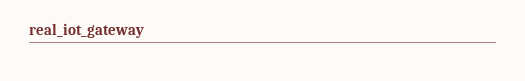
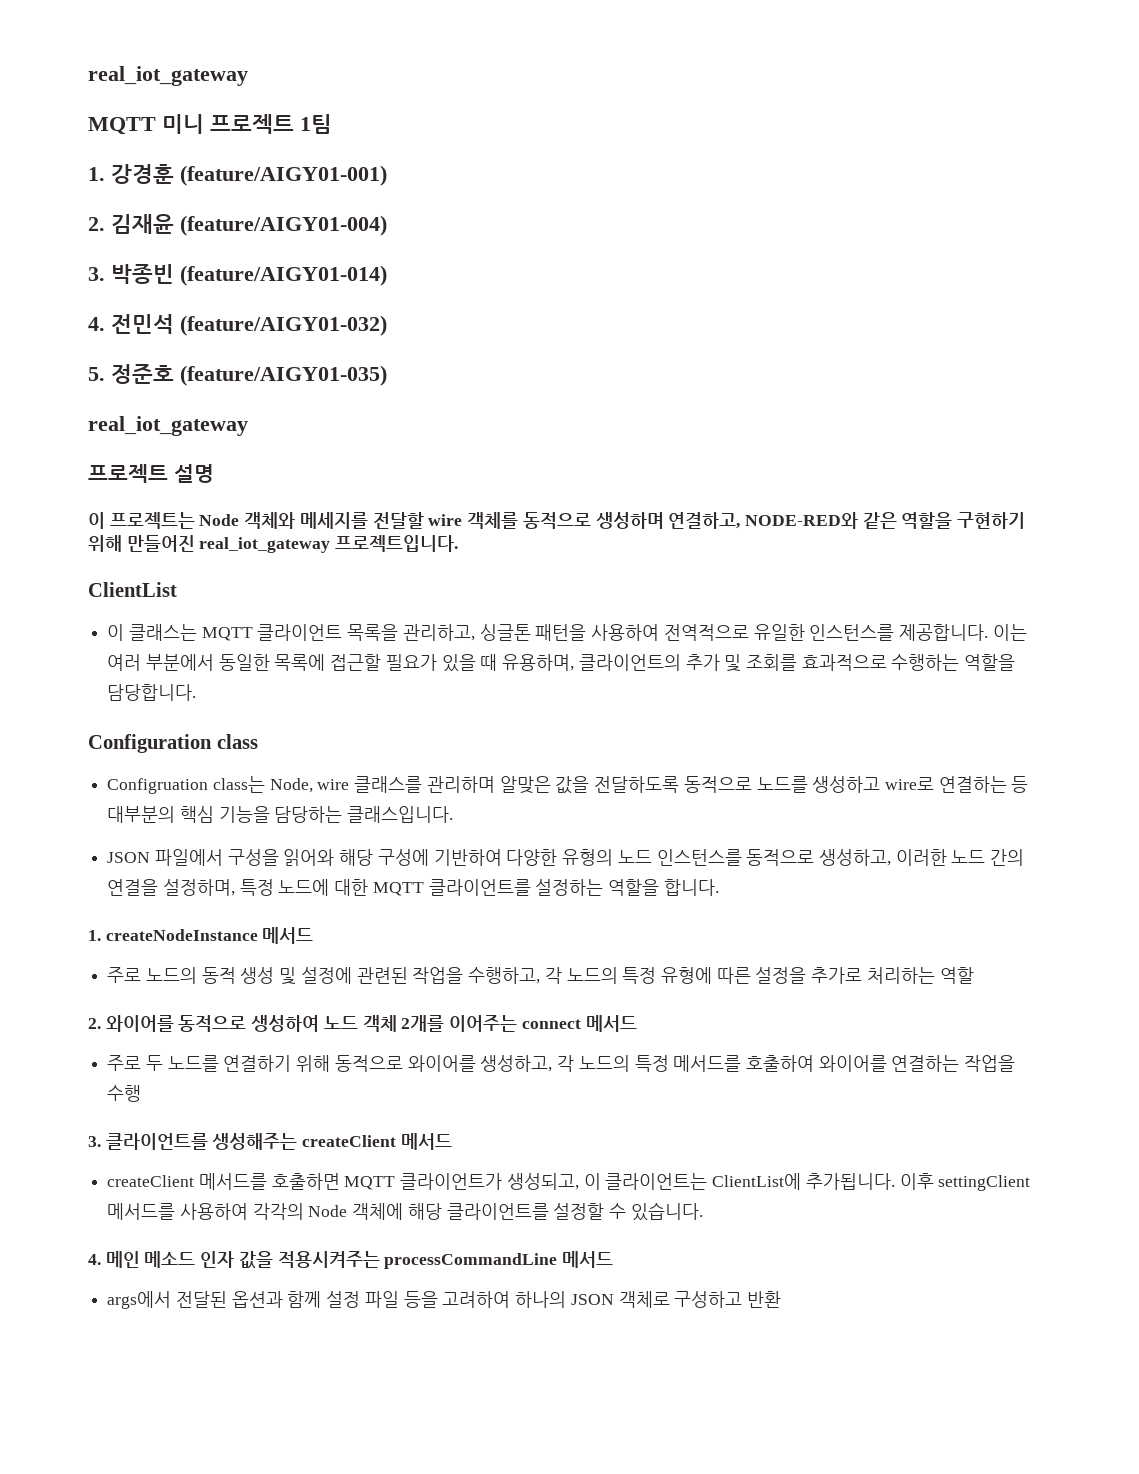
[29,23,144,38] real_iot_gateway -> [88,66,248,86] [88,114,332,135] [88,164,387,186] [88,214,387,236] [88,264,387,286] [88,314,387,336] [88,364,387,386] [88,416,248,436] [88,464,214,483] [88,512,1026,529] [88,535,459,553] [88,582,177,597] [107,624,1027,641] [107,654,1016,672] [107,684,197,701] [88,734,258,753] [107,776,1029,794] [107,806,454,823] [107,849,1025,866] [107,879,719,896] [88,927,314,944] [107,967,974,985] [88,1015,637,1032] [107,1055,1016,1072] [107,1085,142,1102] [88,1133,452,1150] [107,1173,1031,1191] [107,1202,703,1221] [88,1251,614,1269] [107,1291,781,1309] real_iot_gateway // MQTT 미니 프로젝트 1팀 // 1. 강경훈 (feature/AIGY01-001) // 2. 김재윤 (feature/AIGY01-004) // 3. 박종빈 (feature/AIGY01-014) // 4. 전민석 (feature/AIGY01-032) // 5. 정준호 (feature/AIGY01-035) // real_iot_gateway // 프로젝트 설명 // 이 프로젝트는 Node 객체와 메세지를 전달할 wire 객체를 동적으로 생성하며 연결하고, NODE-RED와 같은 역할을 구현하기 위해 만들어진 real_iot_gateway 프로젝트입니다. // ClientList // 이 클래스는 MQTT 클라이언트 목록을 관리하고, 싱글톤 패턴을 사용하여 전역적으로 유일한 인스턴스를 제공합니다. 이는 여러 부분에서 동일한 목록에 접근할 필요가 있을 때 유용하며, 클라이언트의 추가 및 조회를 효과적으로 수행하는 역할을 담당합니다. // Configuration class // Configruation class는 Node, wire 클래스를 관리하며 알맞은 값을 전달하도록 동적으로 노드를 생성하고 wire로 연결하는 등 대부분의 핵심 기능을 담당하는 클래스입니다. // JSON 파일에서 구성을 읽어와 해당 구성에 기반하여 다양한 유형의 노드 인스턴스를 동적으로 생성하고, 이러한 노드 간의 연결을 설정하며, 특정 노드에 대한 MQTT 클라이언트를 설정하는 역할을 합니다. // 1. createNodeInstance 메서드 // 주로 노드의 동적 생성 및 설정에 관련된 작업을 수행하고, 각 노드의 특정 유형에 따른 설정을 추가로 처리하는 역할 // 2. 와이어를 동적으로 생성하여 노드 객체 2개를 이어주는 connect 메서드 // 주로 두 노드를 연결하기 위해 동적으로 와이어를 생성하고, 각 노드의 특정 메서드를 호출하여 와이어를 연결하는 작업을 수행 // 3. 클라이언트를 생성해주는 createClient 메서드 // createClient 메서드를 호출하면 MQTT 클라이언트가 생성되고, 이 클라이언트는 ClientList에 추가됩니다. 이후 settingClient 메서드를 사용하여 각각의 Node 객체에 해당 클라이언트를 설정할 수 있습니다. // 4. 메인 메소드 인자 값을 적용시켜주는 processCommandLine 메서드 // args에서 전달된 옵션과 함께 설정 파일 등을 고려하여 하나의 JSON 객체로 구성하고 반환

